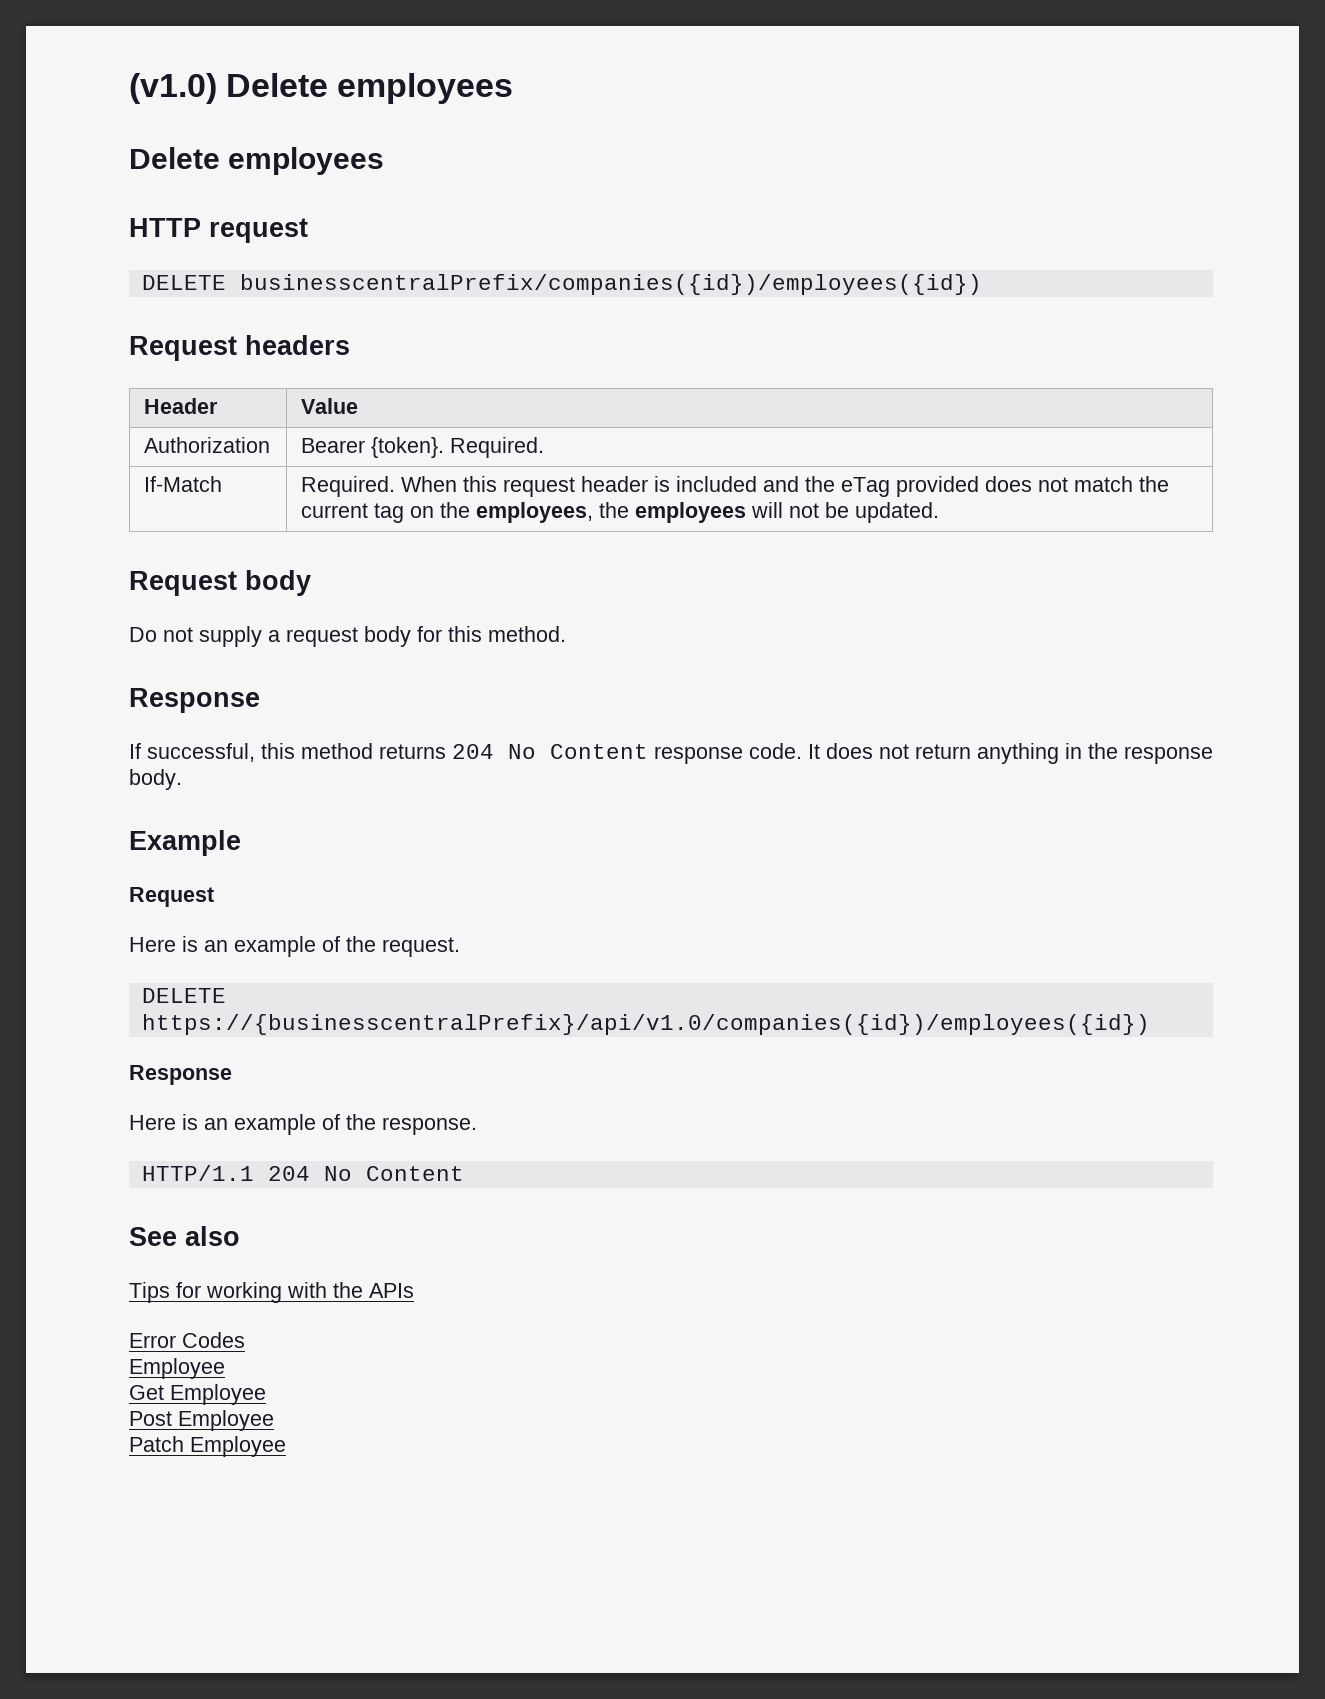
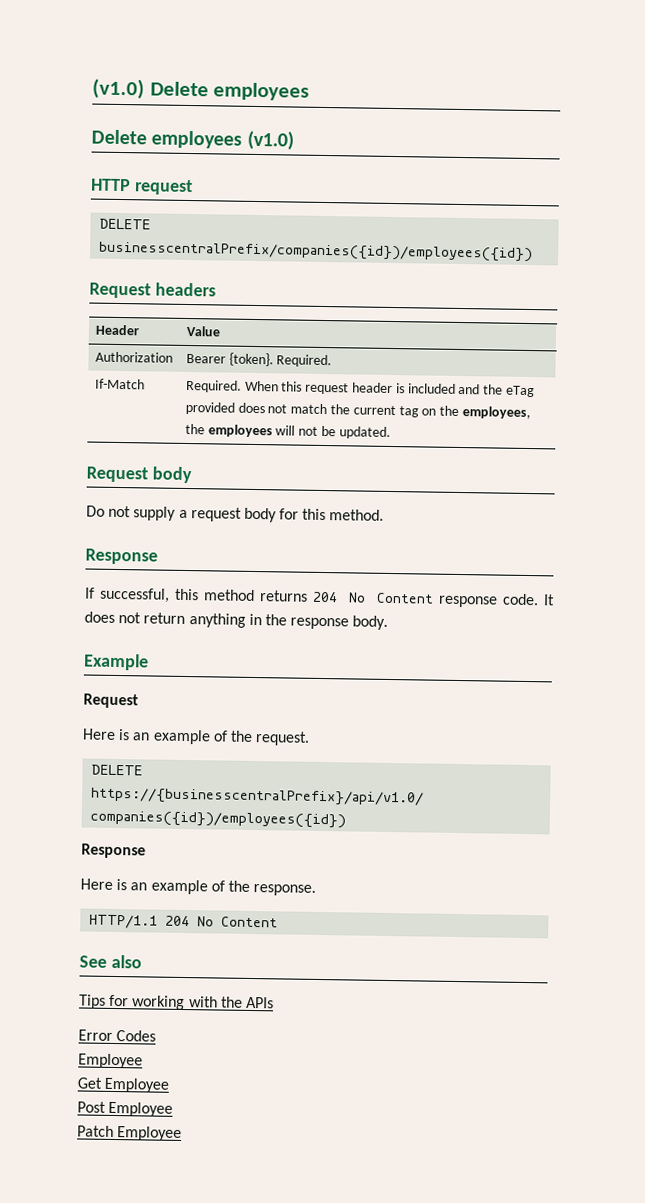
(385, 161) none -> [246,130,294,151] (v1.0)

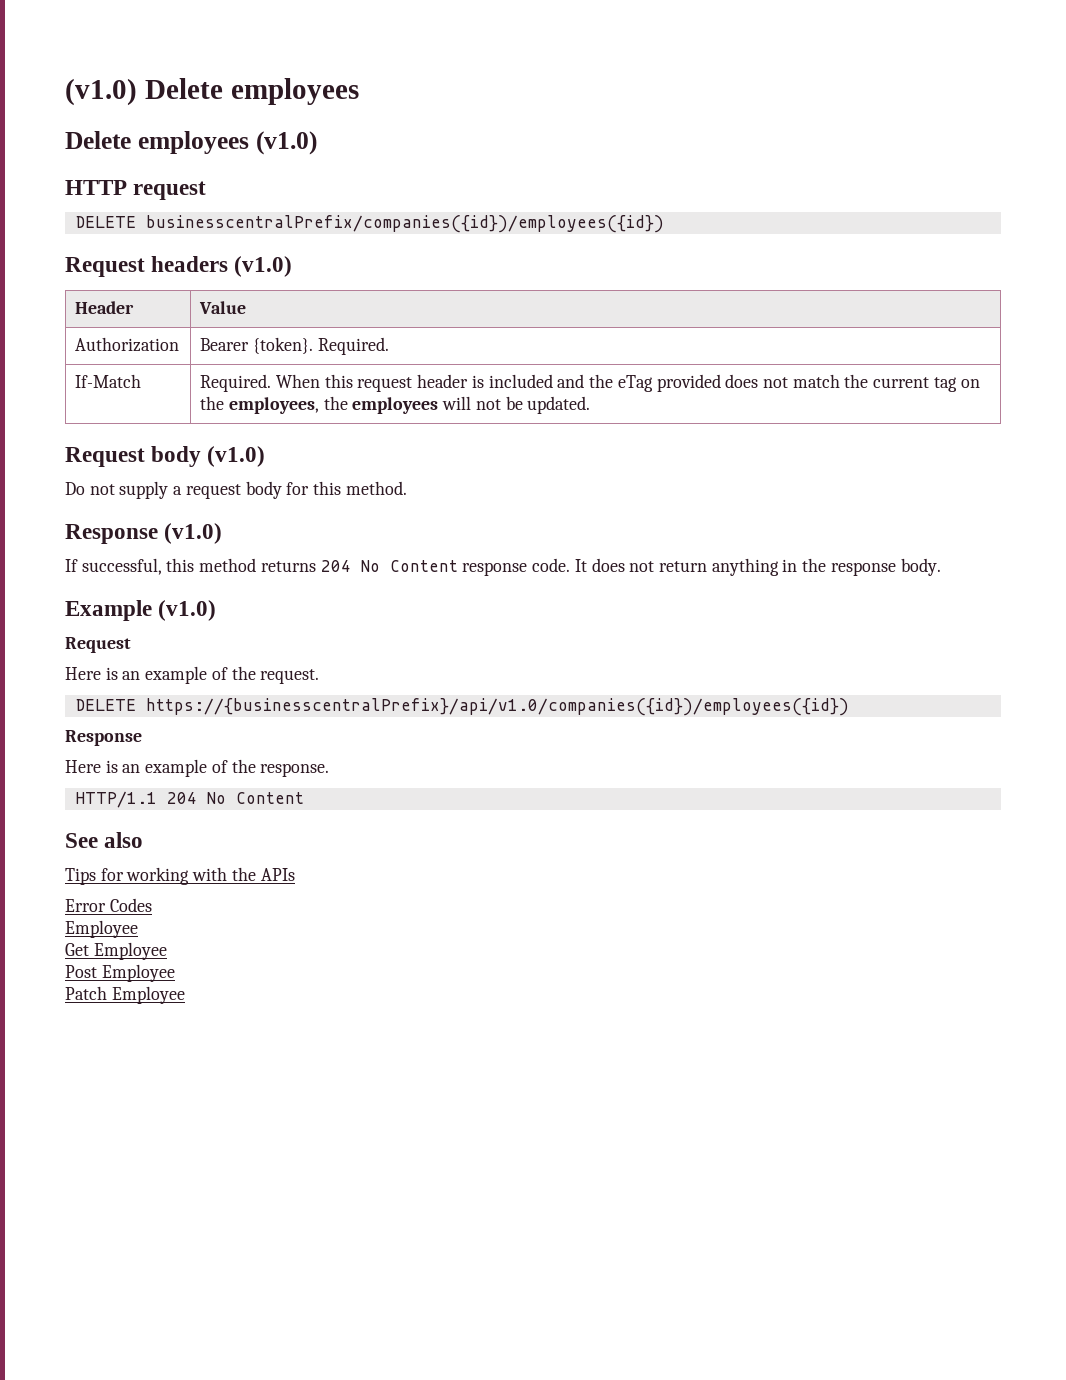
(216, 289) none -> [234,256,293,277] (v1.0)
(192, 475) none -> [207,446,266,467] (v1.0)
(158, 556) none -> [164,523,223,544] (v1.0)
(149, 662) none -> [158,600,217,621] (v1.0)

